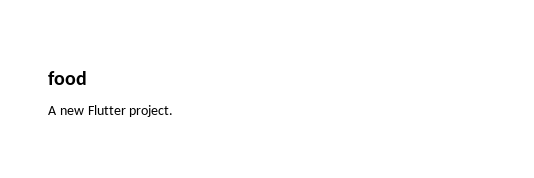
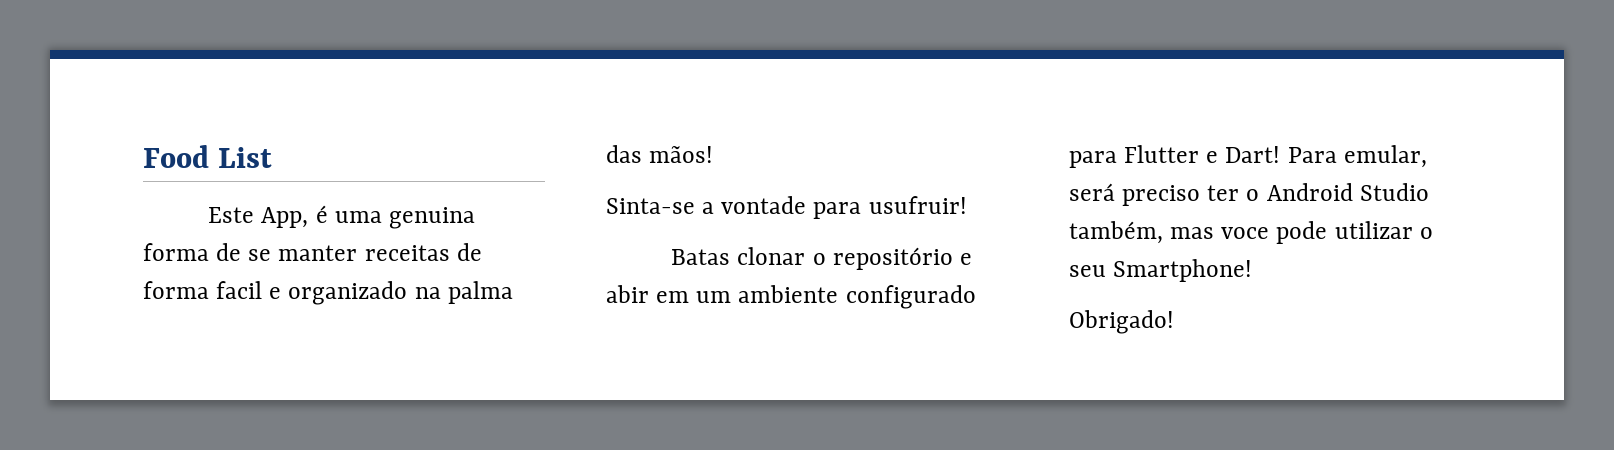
[48,71,87,85] [48,105,174,117] food // A new Flutter project. -> [143,145,273,168] [208,205,475,229] [143,243,482,261] [143,281,513,305] [606,145,714,163] [606,196,967,219] [671,247,972,270] [606,285,976,309] [1069,145,1427,168] [1069,183,1429,206] [1069,221,1433,244] [1069,259,1253,282] [1069,310,1174,334] Food List // Este App, é uma genuina forma de se manter receitas de forma facil e organizado na palma das mãos! // Sinta-se a vontade para usufruir! // Batas clonar o repositório e abir em um ambiente configurado para Flutter e Dart! Para emular, será preciso ter o Android Studio também, mas voce pode utilizar o seu Smartphone! // Obrigado!

